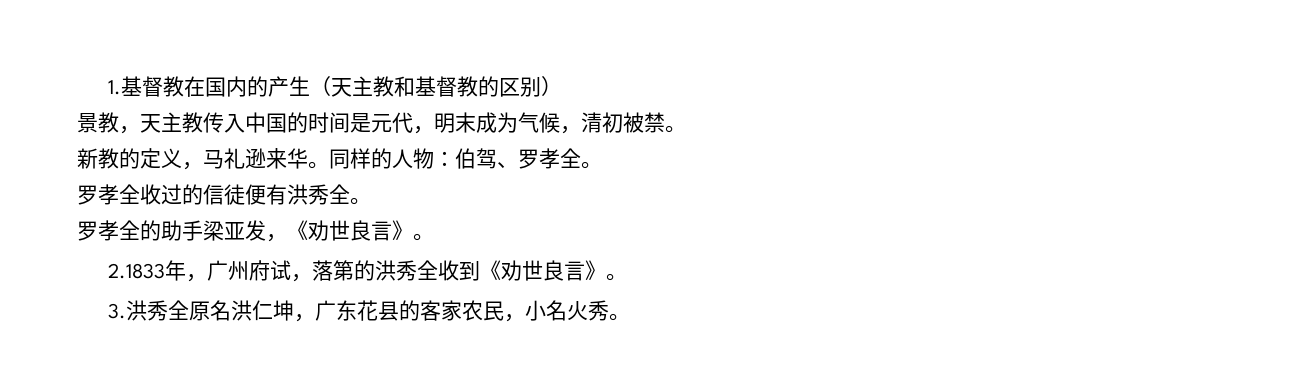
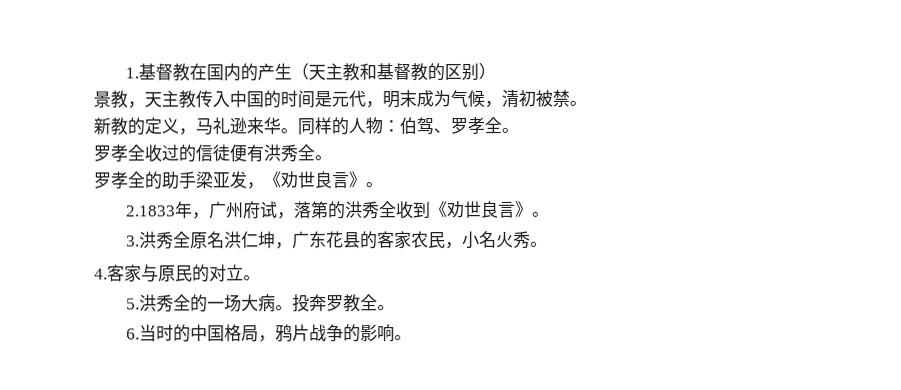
(631, 317) none -> [94,264,261,283] [126,294,396,313] [126,324,413,343] // 4.客家与原民的对立。 // 5.洪秀全的一场大病。投奔罗教全。 // 6.当时的中国格局，鸦片战争的影响。

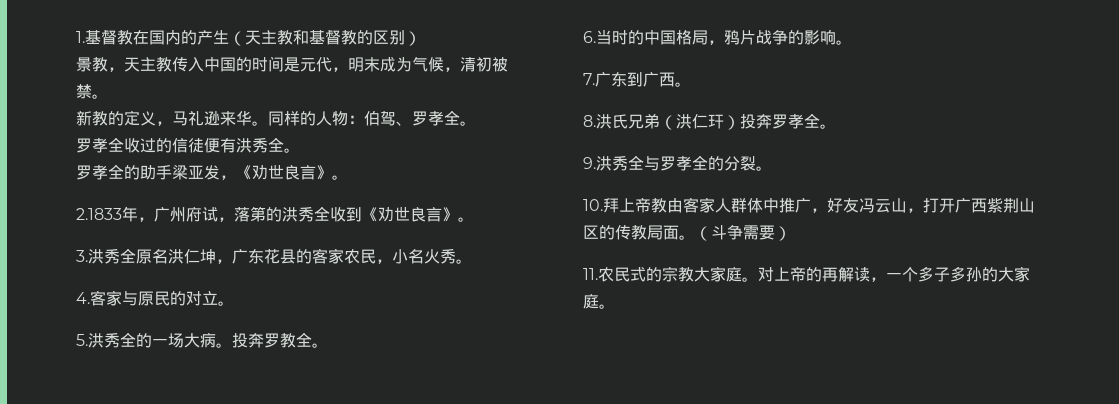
(413, 338) none -> [583,72,691,87] [583,113,836,130] [583,155,772,171] [583,197,1035,213] [583,224,791,241] [583,266,1030,282] [583,294,615,309] // 7.广东到广西。 // 8.洪氏兄弟（洪仁玕）投奔罗孝全。 // 9.洪秀全与罗孝全的分裂。 // 10.拜上帝教由客家人群体中推广，好友冯云山，打开广西紫荆山区的传教局面。（斗争需要） // 11.农民式的宗教大家庭。对上帝的再解读，一个多子多孙的大家庭。

